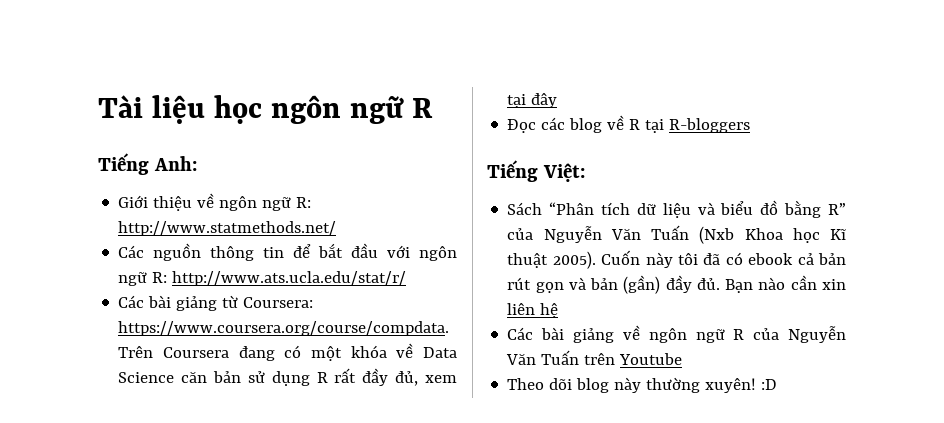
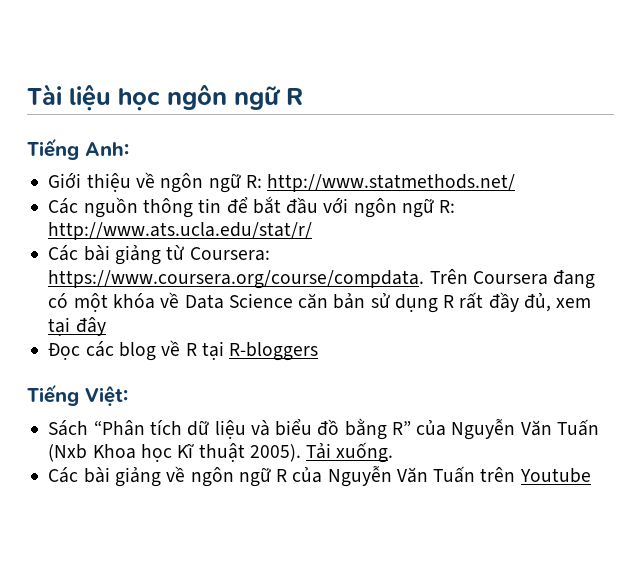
[601,250,846,268] [507,275,846,294] [507,303,559,318] Cuốn này tôi đã có ebook cả bản rút gọn và bản (gần) đầy đủ. Bạn nào cần xin liên hệ -> [306,442,394,463] Tải xuống.
[507,377,778,393] // Theo dõi blog này thường xuyên! :D -> (591, 475) none

